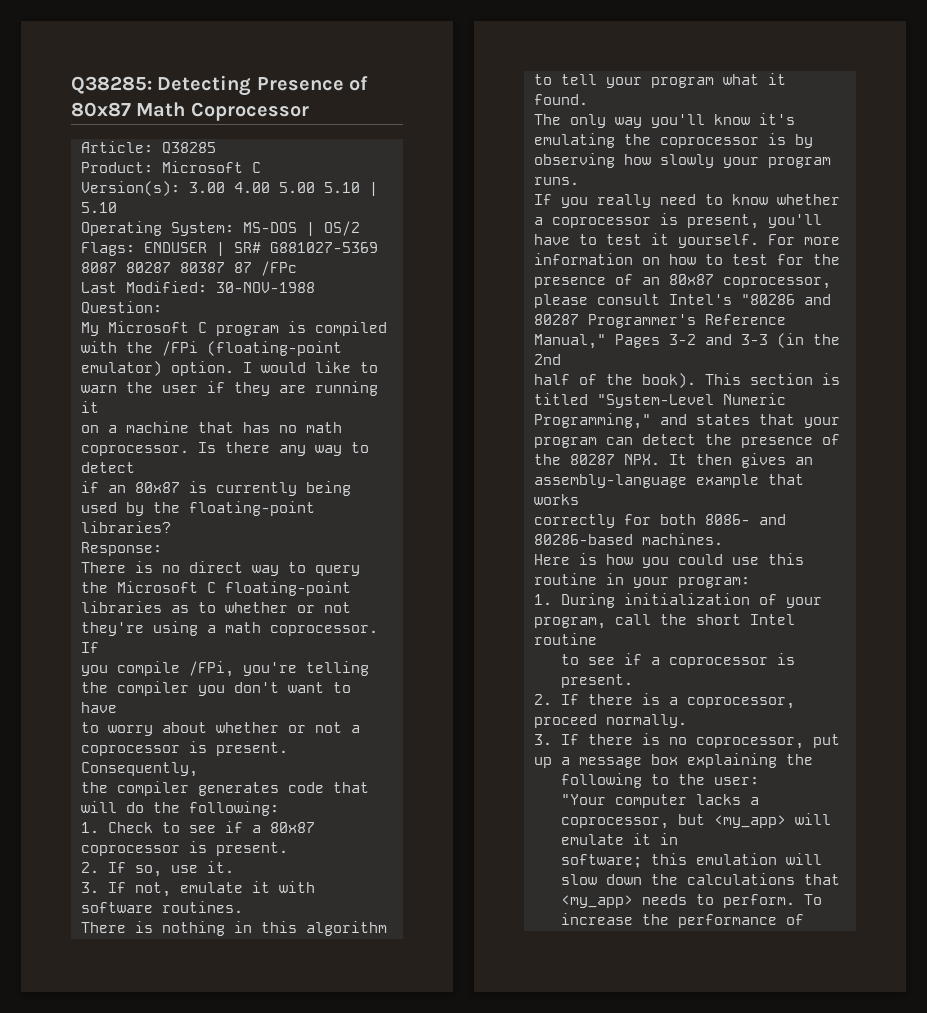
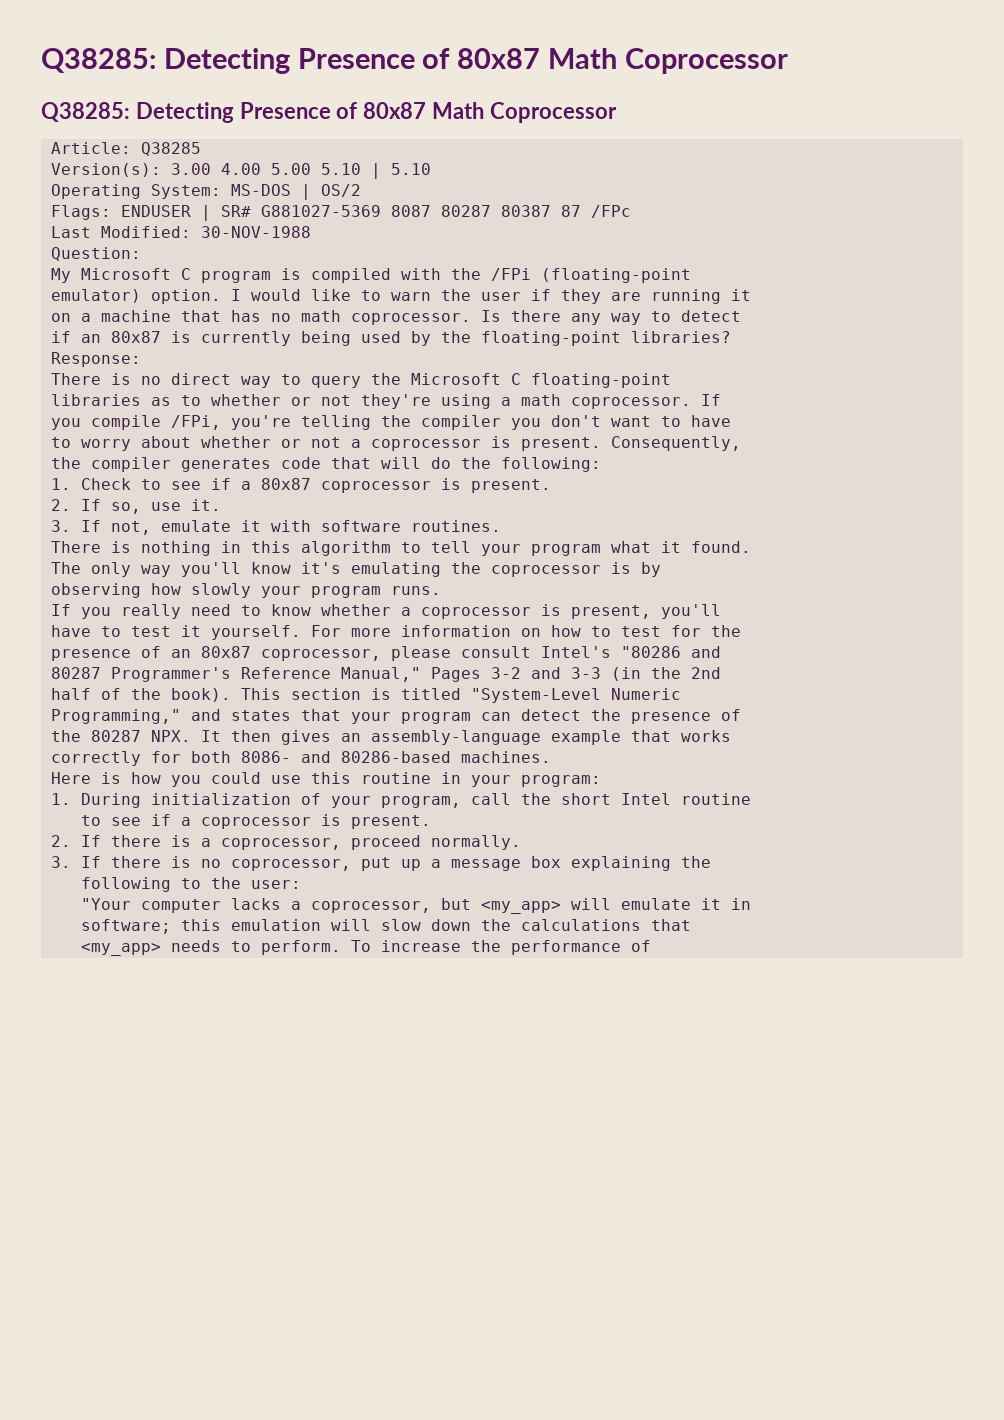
[71,75,369,96] [71,102,309,121] Q38285: Detecting Presence of 80x87 Math Coprocessor -> [41,48,788,74] [41,102,617,123] Q38285: Detecting Presence of 80x87 Math Coprocessor // Q38285: Detecting Presence of 80x87 Math Coprocessor
[80,161,261,173] // Product: Microsoft C -> (201, 149) none

